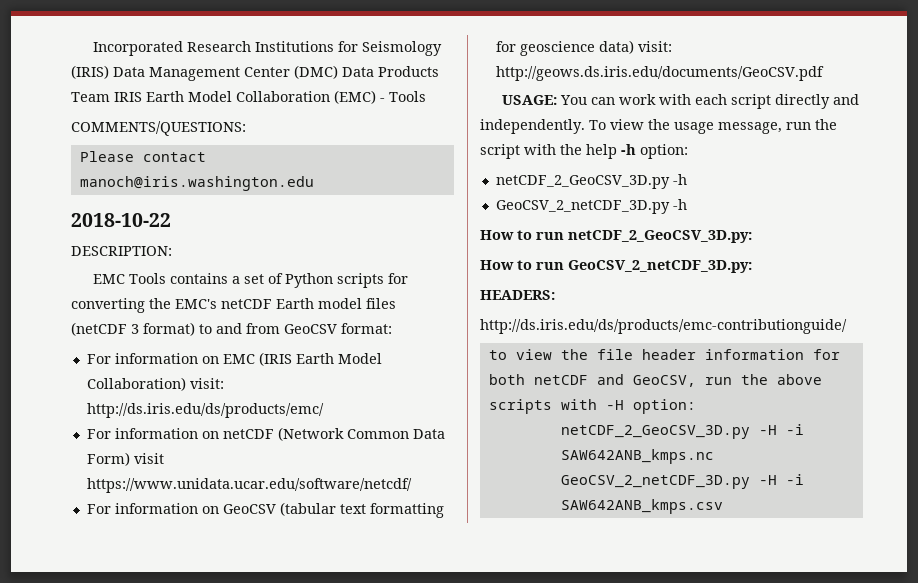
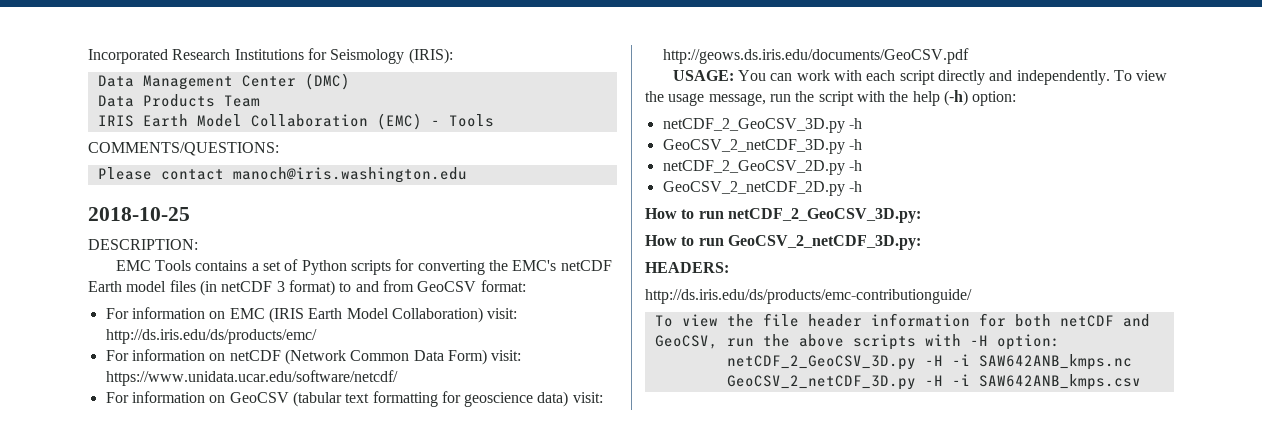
[71,65,109,79] (IRIS) -> [408,48,453,64] (IRIS): //
(338, 72) none -> (350, 81) //
(110, 97) none -> (260, 101) //
[71,213,171,227] 2018-10-22 -> [88,207,190,221] 2018-10-25
[71,322,127,336] (netCDF -> [199,280,273,296] (in netCDF
[133,453,164,464] visit -> [491,350,522,361] visit:
[621,144,636,155] -h -> [943,90,968,106] (-h)
(687, 204) none -> [662,160,862,175] [662,181,862,196] // netCDF_2_GeoCSV_2D.py -h // GeoCSV_2_netCDF_2D.py -h
[488,350,507,360] to -> [654,315,673,327] To

